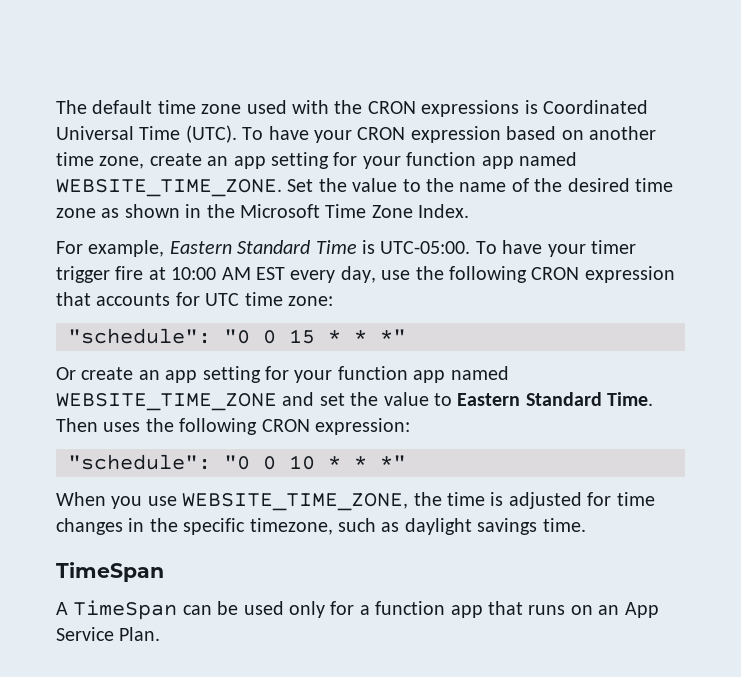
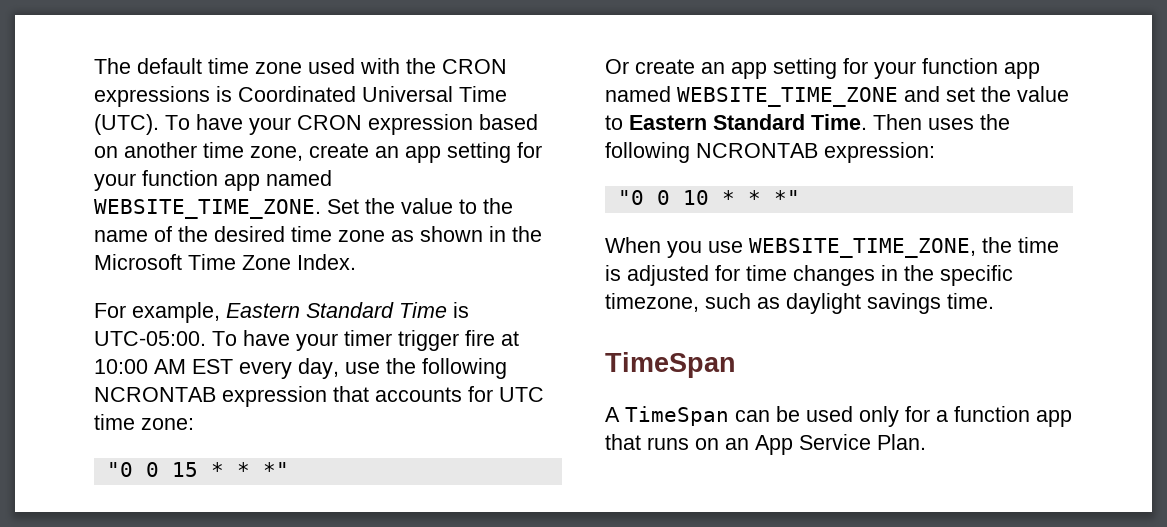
[531,267,580,280] CRON -> [94,387,216,402] NCRONTAB
[68,328,211,344] "schedule": -> (194, 424) none
[261,419,310,432] CRON -> [696,143,818,158] NCRONTAB
[68,454,211,470] "schedule": -> (935, 152) none

